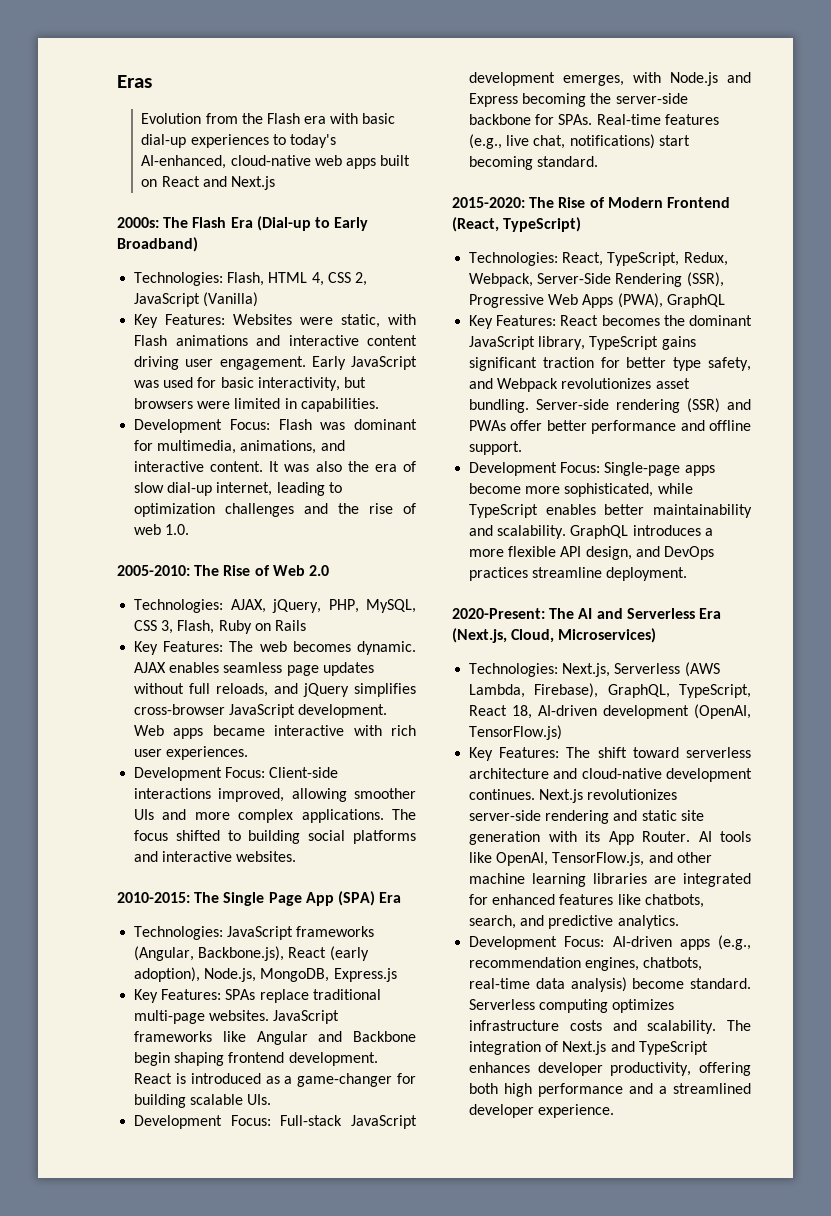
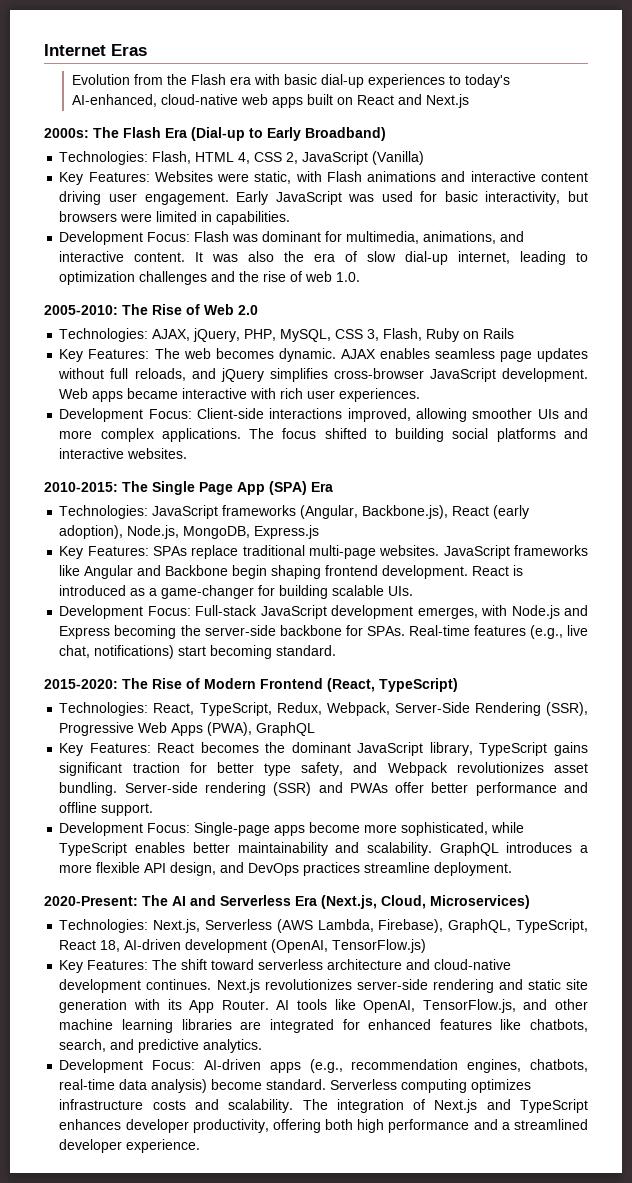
(117, 81) none -> [44,44,106,56] Internet

